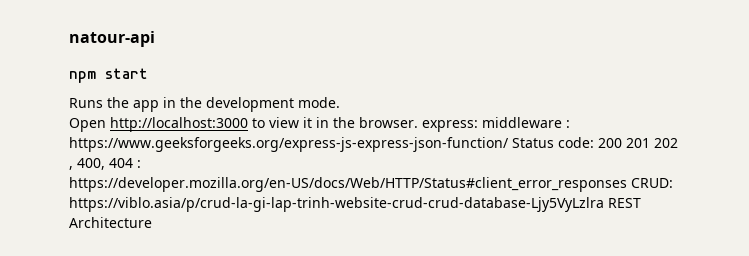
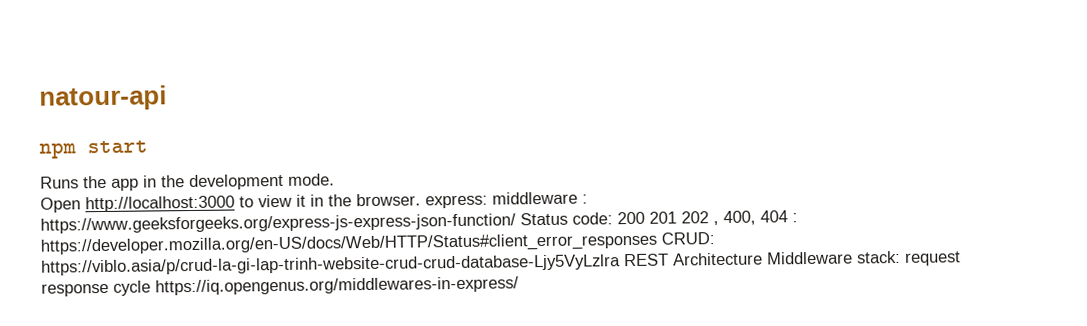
(152, 222) none -> [767,250,961,266] [41,276,519,297] Middleware stack: request response cycle https://iq.opengenus.org/middlewares-in-express/

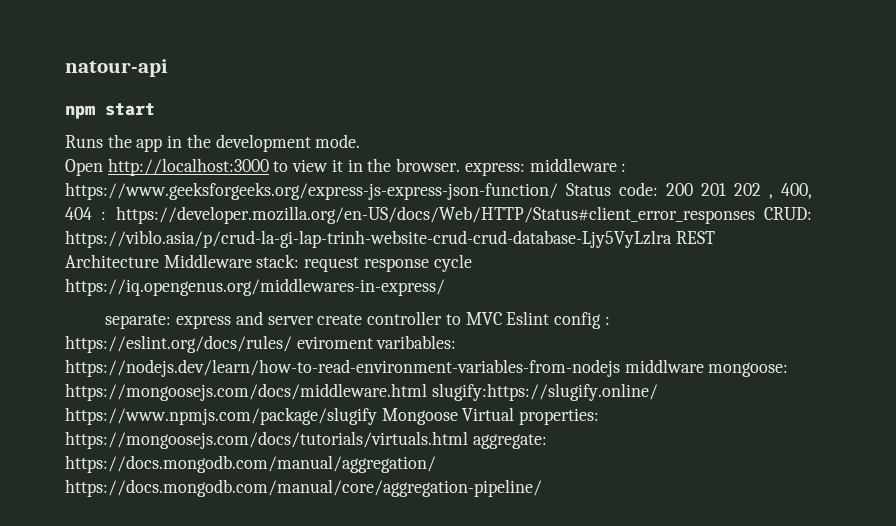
(519, 286) none -> [105,311,610,329] [65,335,457,353] [65,359,789,377] [65,383,658,401] [65,407,600,425] [65,431,547,449] [65,455,436,473] [65,479,542,497] // separate: express and server create controller to MVC Eslint config : https://eslint.org/docs/rules/ eviroment varibables: https://nodejs.dev/learn/how-to-read-environment-variables-from-nodejs middlware mongoose: https://mongoosejs.com/docs/middleware.html slugify:https://slugify.online/ https://www.npmjs.com/package/slugify Mongoose Virtual properties: https://mongoosejs.com/docs/tutorials/virtuals.html aggregate: https://docs.mongodb.com/manual/aggregation/ https://docs.mongodb.com/manual/core/aggregation-pipeline/

